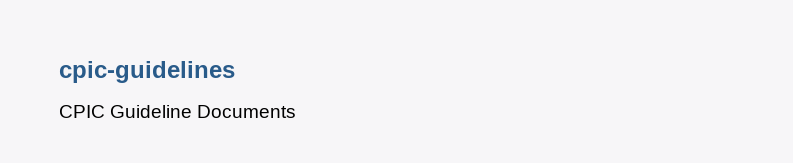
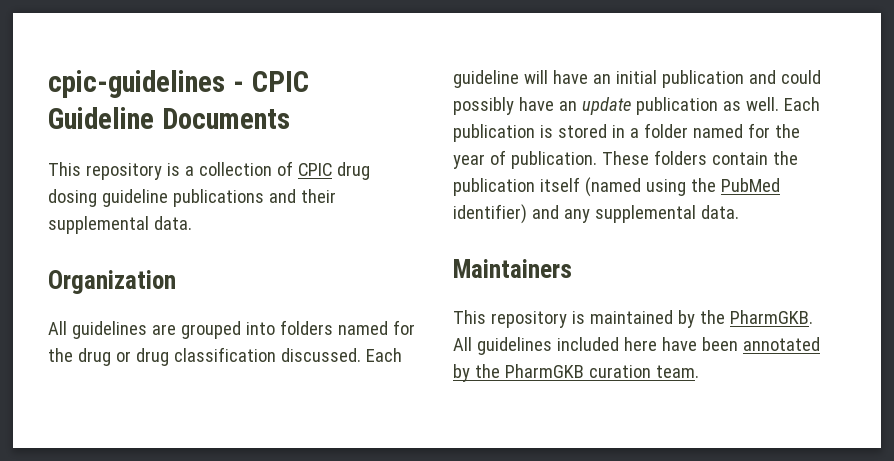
(235, 72) // -> [232,81,244,92] -
(297, 111) none -> [48,161,370,180] [48,189,336,207] [48,216,192,234] [48,270,176,294] [48,320,415,339] [48,347,402,366] [453,70,821,88] [453,97,820,115] [453,123,800,142] [453,150,798,169] [453,177,780,197] [453,204,739,224] [453,259,572,278] [453,310,813,328] [453,337,820,355] [453,364,699,382] // This repository is a collection of CPIC drug dosing guideline publications and their supplemental data. // Organization // All guidelines are grouped into folders named for the drug or drug classification discussed. Each guideline will have an initial publication and could possibly have an update publication as well. Each publication is stored in a folder named for the year of publication. These folders contain the publication itself (named using the PubMed identifier) and any supplemental data. // Maintainers // This repository is maintained by the PharmGKB. All guidelines included here have been annotated by the PharmGKB curation team.

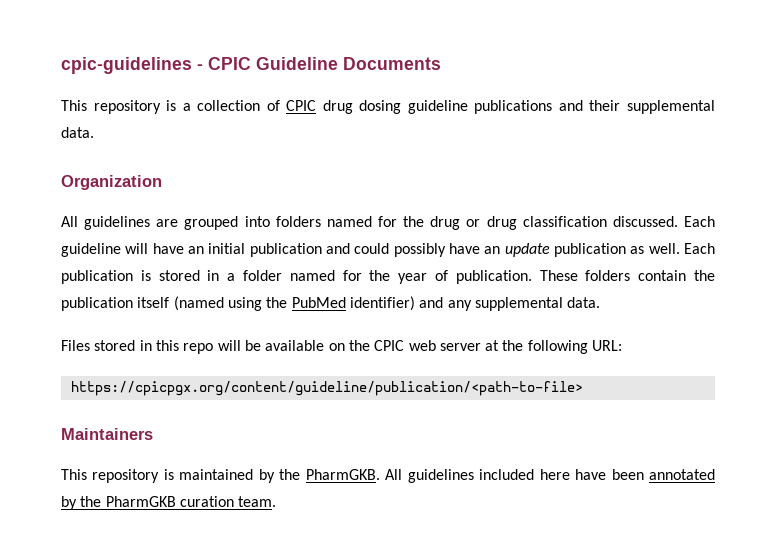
(739, 212) none -> [61,340,623,354] [70,381,583,396] // Files stored in this repo will be available on the CPIC web server at the following URL: // https://cpicpgx.org/content/guideline/publication/<path-to-file>

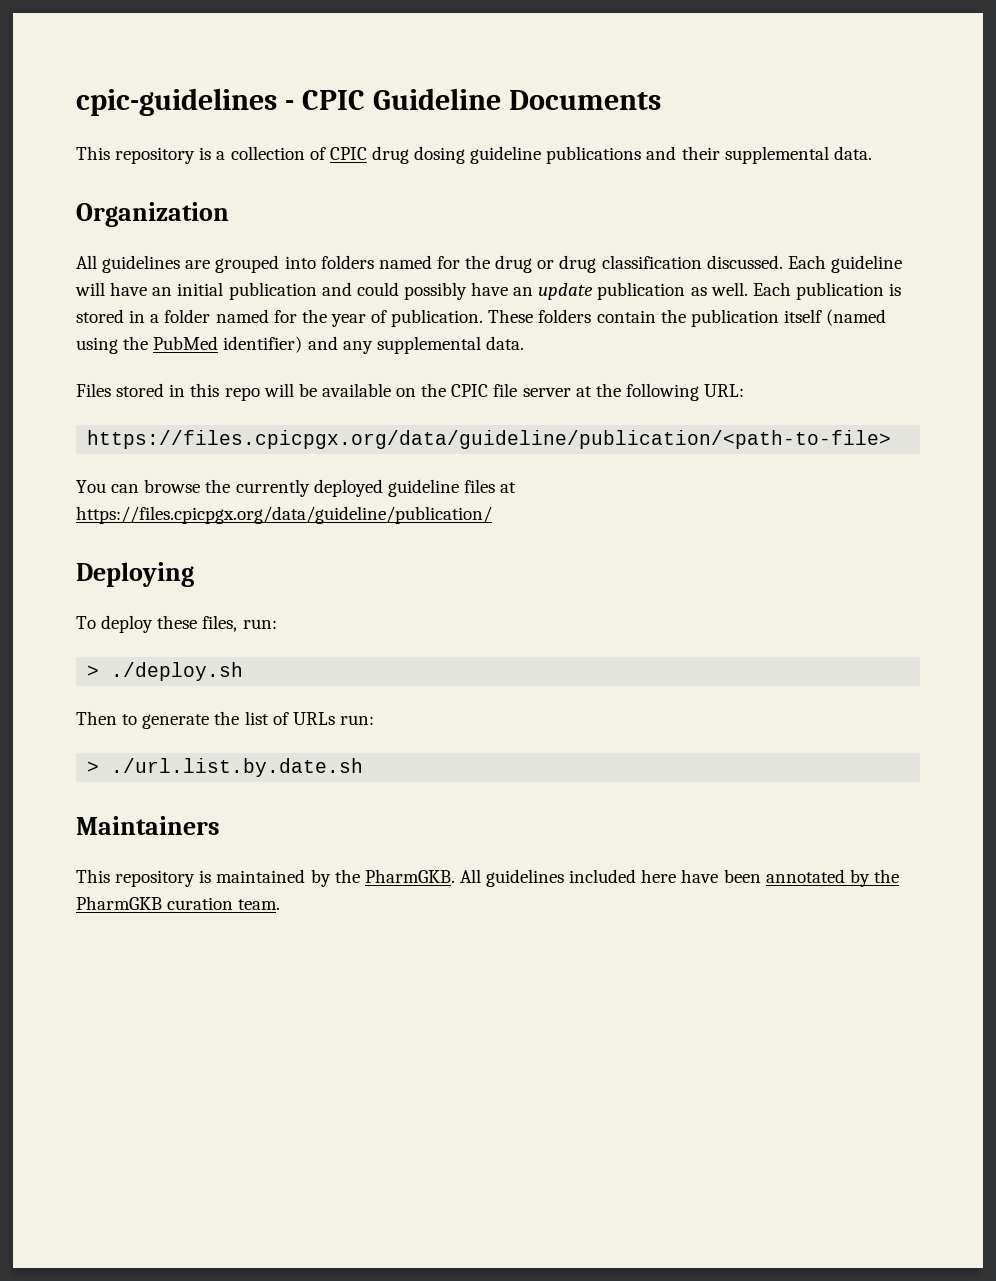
[408,340,436,351] web -> [493,383,518,397] file
[70,381,583,396] https://cpicpgx.org/content/guideline/publication/<path-to-file> -> [87,430,892,449] [76,479,517,497] [76,506,492,524] [76,562,194,587] [76,615,277,633] [87,662,244,681] [76,711,374,729] [87,758,364,777] https://files.cpicpgx.org/data/guideline/publication/<path-to-file> // You can browse the currently deployed guideline files at https://files.cpicpgx.org/data/guideline/publication/ // Deploying // To deploy these files, run: // > ./deploy.sh // Then to generate the list of URLs run: // > ./url.list.by.date.sh

